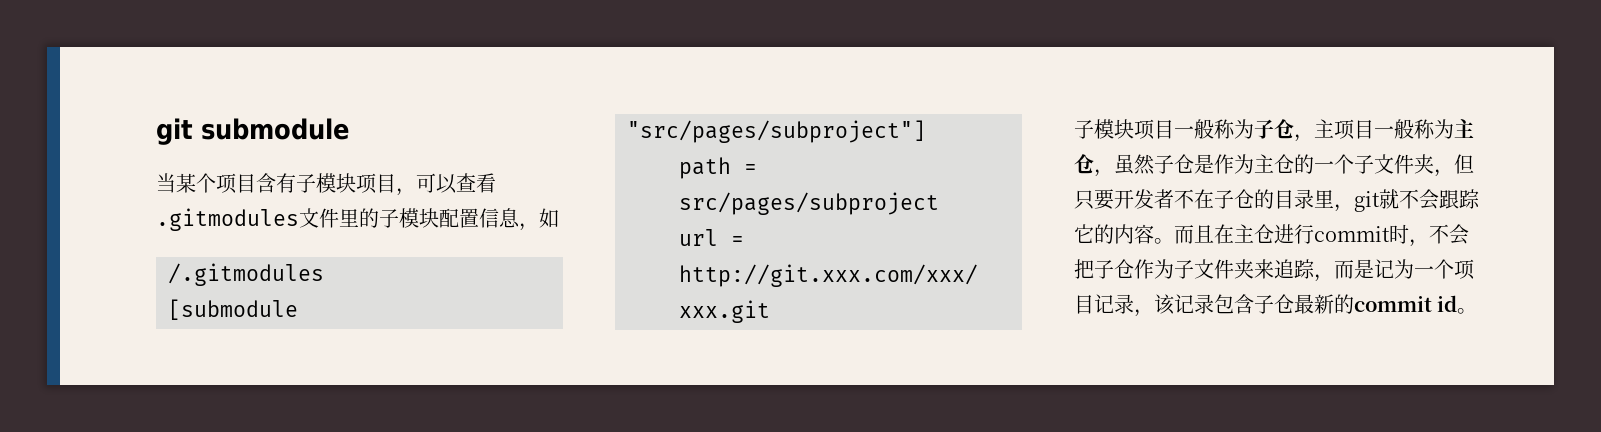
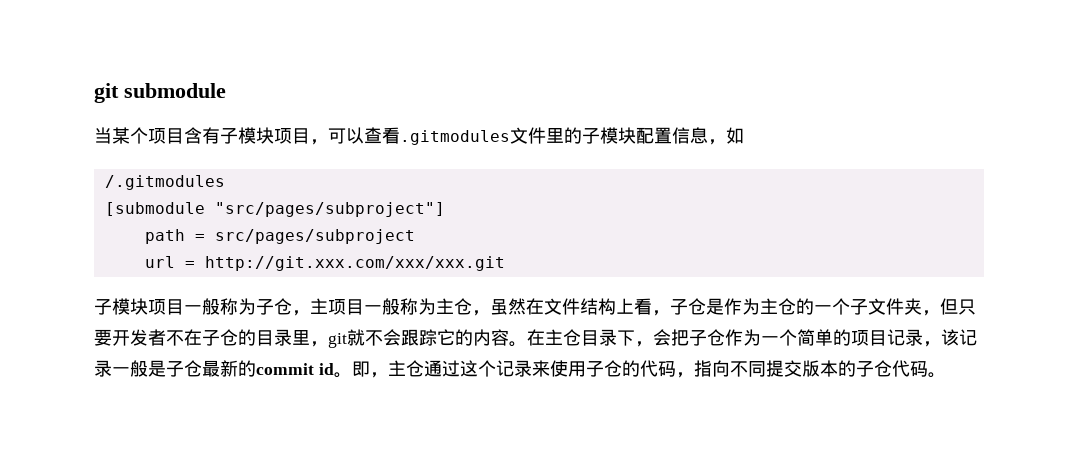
(1155, 164) none -> [526,298,670,316] 在文件结构上看，
[1174,224,1469,247] [1074,259,1454,282] 而且在主仓进行commit时，不会把子仓作为子文件夹来追踪，而是记为一个 -> [527,329,851,347] 在主仓目录下，会把子仓作为一个简单的
[1214,294,1254,314] 包含 -> [112,360,166,377] 一般是
(1478, 311) none -> [351,360,946,378] 即，主仓通过这个记录来使用子仓的代码，指向不同提交版本的子仓代码。

